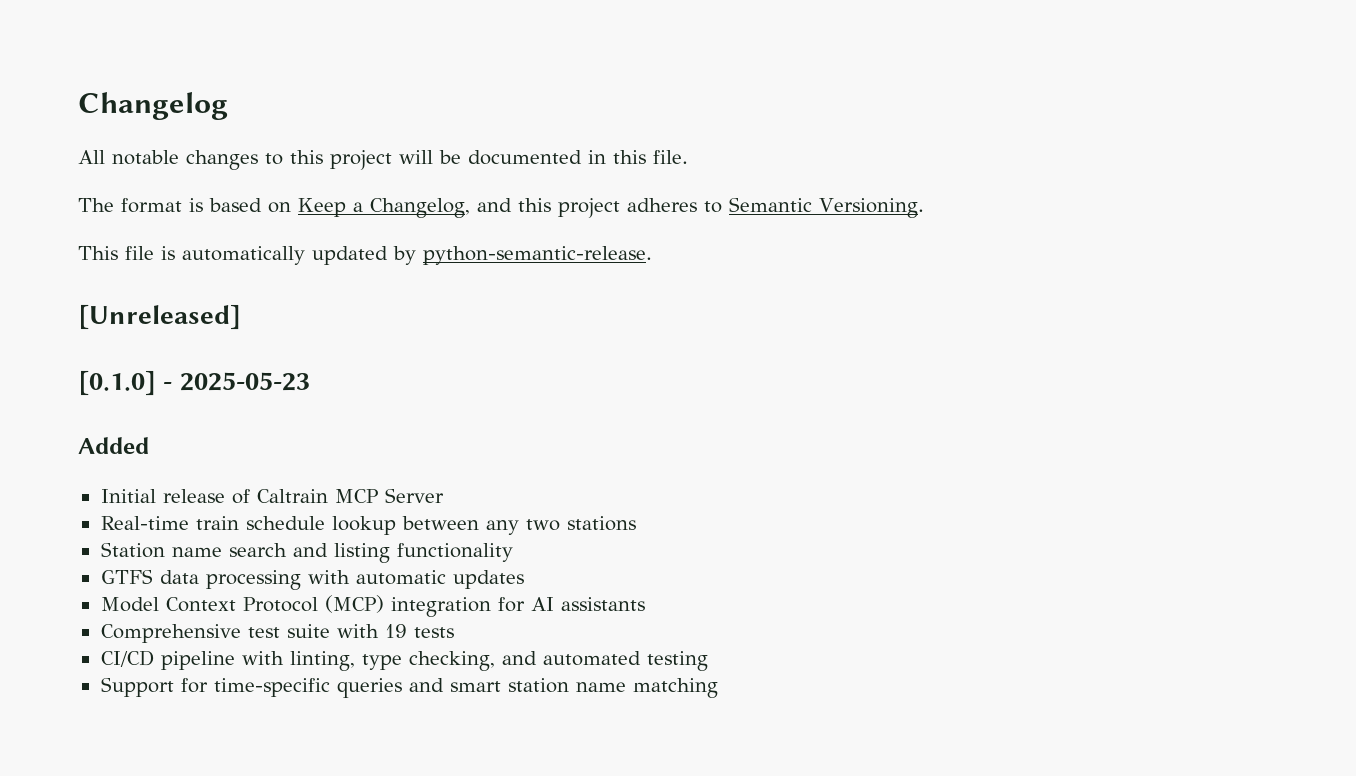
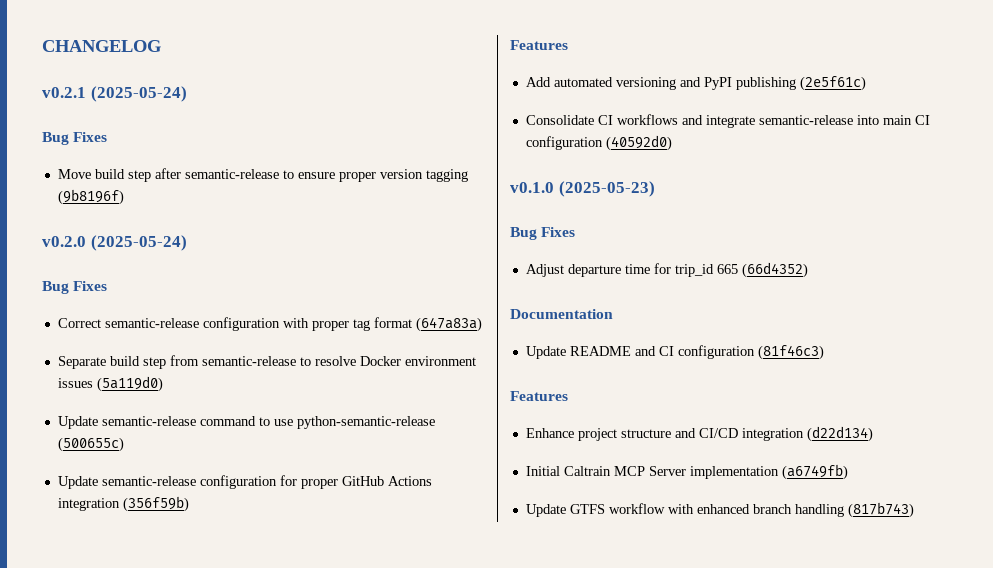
[78,92,228,120] [78,150,688,170] [78,197,924,218] [78,246,652,265] [78,304,241,330] [78,370,310,396] [78,437,149,454] Changelog // All notable changes to this project will be documented in this file. // The format is based on Keep a Changelog, and this project adheres to Semantic Versioning. // This file is automatically updated by python-semantic-release. // [Unreleased] // [0.1.0] - 2025-05-23 // Added -> [42,40,161,52] [42,86,187,102] [42,132,108,145] [57,168,468,182] [57,189,124,205] [42,235,187,251] [42,281,108,294] [57,317,482,332] [57,355,476,369] [57,376,163,392] [57,416,435,429] [57,437,124,452] [57,475,432,489] [57,496,189,512] [510,40,568,50] [525,76,866,91] [525,114,930,128] [525,135,672,151] [510,181,655,197] [510,227,576,240] [525,262,808,278] [510,309,613,319] [525,345,824,360] [510,391,568,401] [525,426,873,442] CHANGELOG // v0.2.1 (2025-05-24) // Bug Fixes // Move build step after semantic-release to ensure proper version tagging (9b8196f) // v0.2.0 (2025-05-24) // Bug Fixes // Correct semantic-release configuration with proper tag format (647a83a) // Separate build step from semantic-release to resolve Docker environment issues (5a119d0) // Update semantic-release command to use python-semantic-release (500655c) // Update semantic-release configuration for proper GitHub Actions integration (356f59b) // Features // Add automated versioning and PyPI publishing (2e5f61c) // Consolidate CI workflows and integrate semantic-release into main CI configuration (40592d0) // v0.1.0 (2025-05-23) // Bug Fixes // Adjust departure time for trip_id 665 (66d4352) // Documentation // Update README and CI configuration (81f46c3) // Features // Enhance project structure and CI/CD integration (d22d134)
[162,489,250,504] release of -> (560, 471) none
[100,516,636,535] [100,542,513,563] [100,569,524,590] [100,595,645,617] [100,624,454,643] [100,650,708,671] [100,677,718,698] // Real-time train schedule lookup between any two stations // Station name search and listing functionality // GTFS data processing with automatic updates // Model Context Protocol (MCP) integration for AI assistants // Comprehensive test suite with 19 tests // CI/CD pipeline with linting, type checking, and automated testing // Support for time-specific queries and smart station name matching -> [689,464,848,480] [525,502,914,518] implementation (a6749fb) // Update GTFS workflow with enhanced branch handling (817b743)

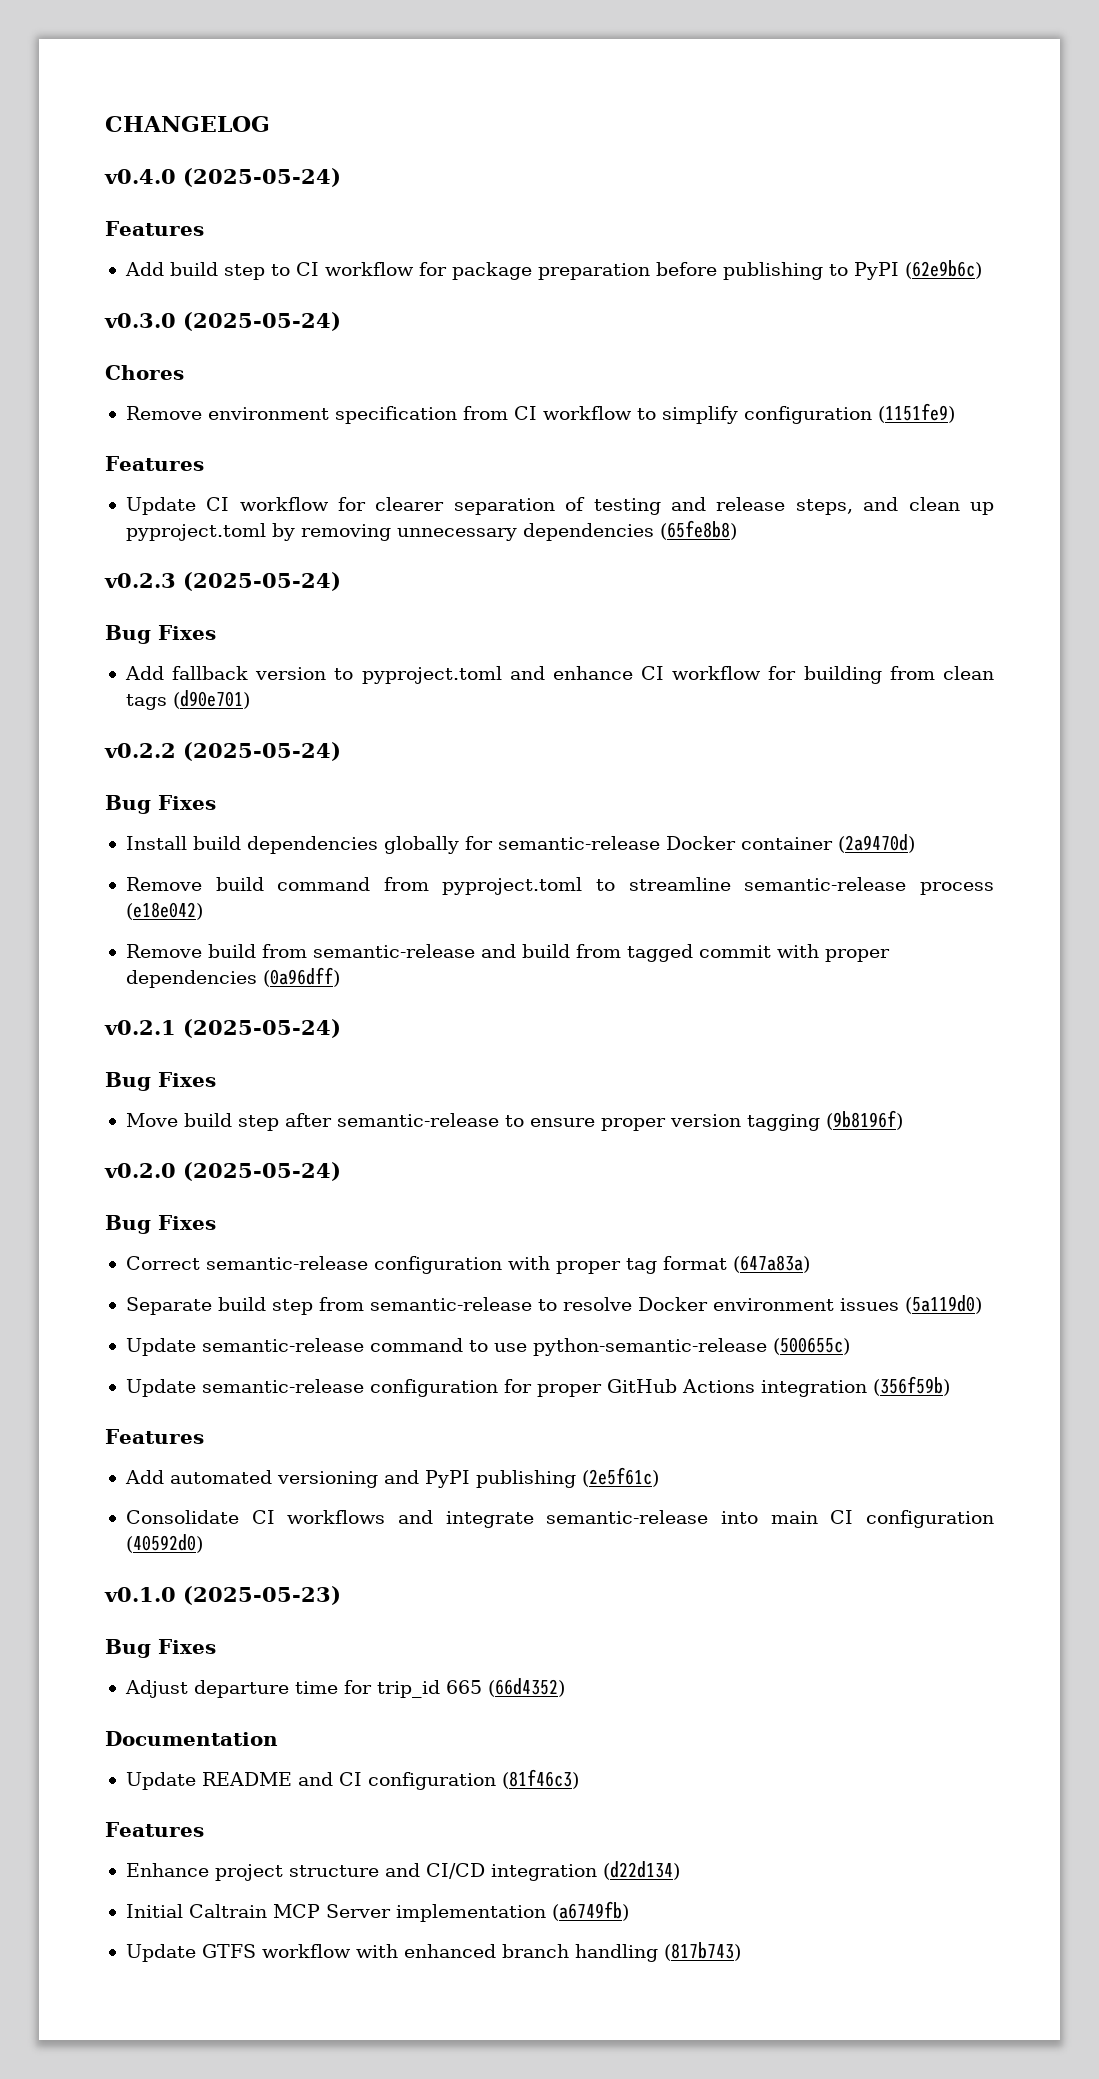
(161, 46) none -> [104,168,341,187] [105,221,204,236] [124,260,982,280] [104,312,341,331] [105,365,184,380] [125,403,955,424] [105,456,204,471] [125,497,994,515] [125,520,737,541] [104,572,341,591] [105,625,216,644] [124,666,994,684] [125,690,250,710] [104,742,341,761] [105,795,216,814] [125,834,915,854] [125,877,995,895] [125,902,203,920] [125,944,890,962] [125,967,340,988] // v0.4.0 (2025-05-24) // Features // Add build step to CI workflow for package preparation before publishing to PyPI (62e9b6c) // v0.3.0 (2025-05-24) // Chores // Remove environment specification from CI workflow to simplify configuration (1151fe9) // Features // Update CI workflow for clearer separation of testing and release steps, and clean up pyproject.toml by removing unnecessary dependencies (65fe8b8) // v0.2.3 (2025-05-24) // Bug Fixes // Add fallback version to pyproject.toml and enhance CI workflow for building from clean tags (d90e701) // v0.2.2 (2025-05-24) // Bug Fixes // Install build dependencies globally for semantic-release Docker container (2a9470d) // Remove build command from pyproject.toml to streamline semantic-release process (e18e042) // Remove build from semantic-release and build from tagged commit with proper dependencies (0a96dff)

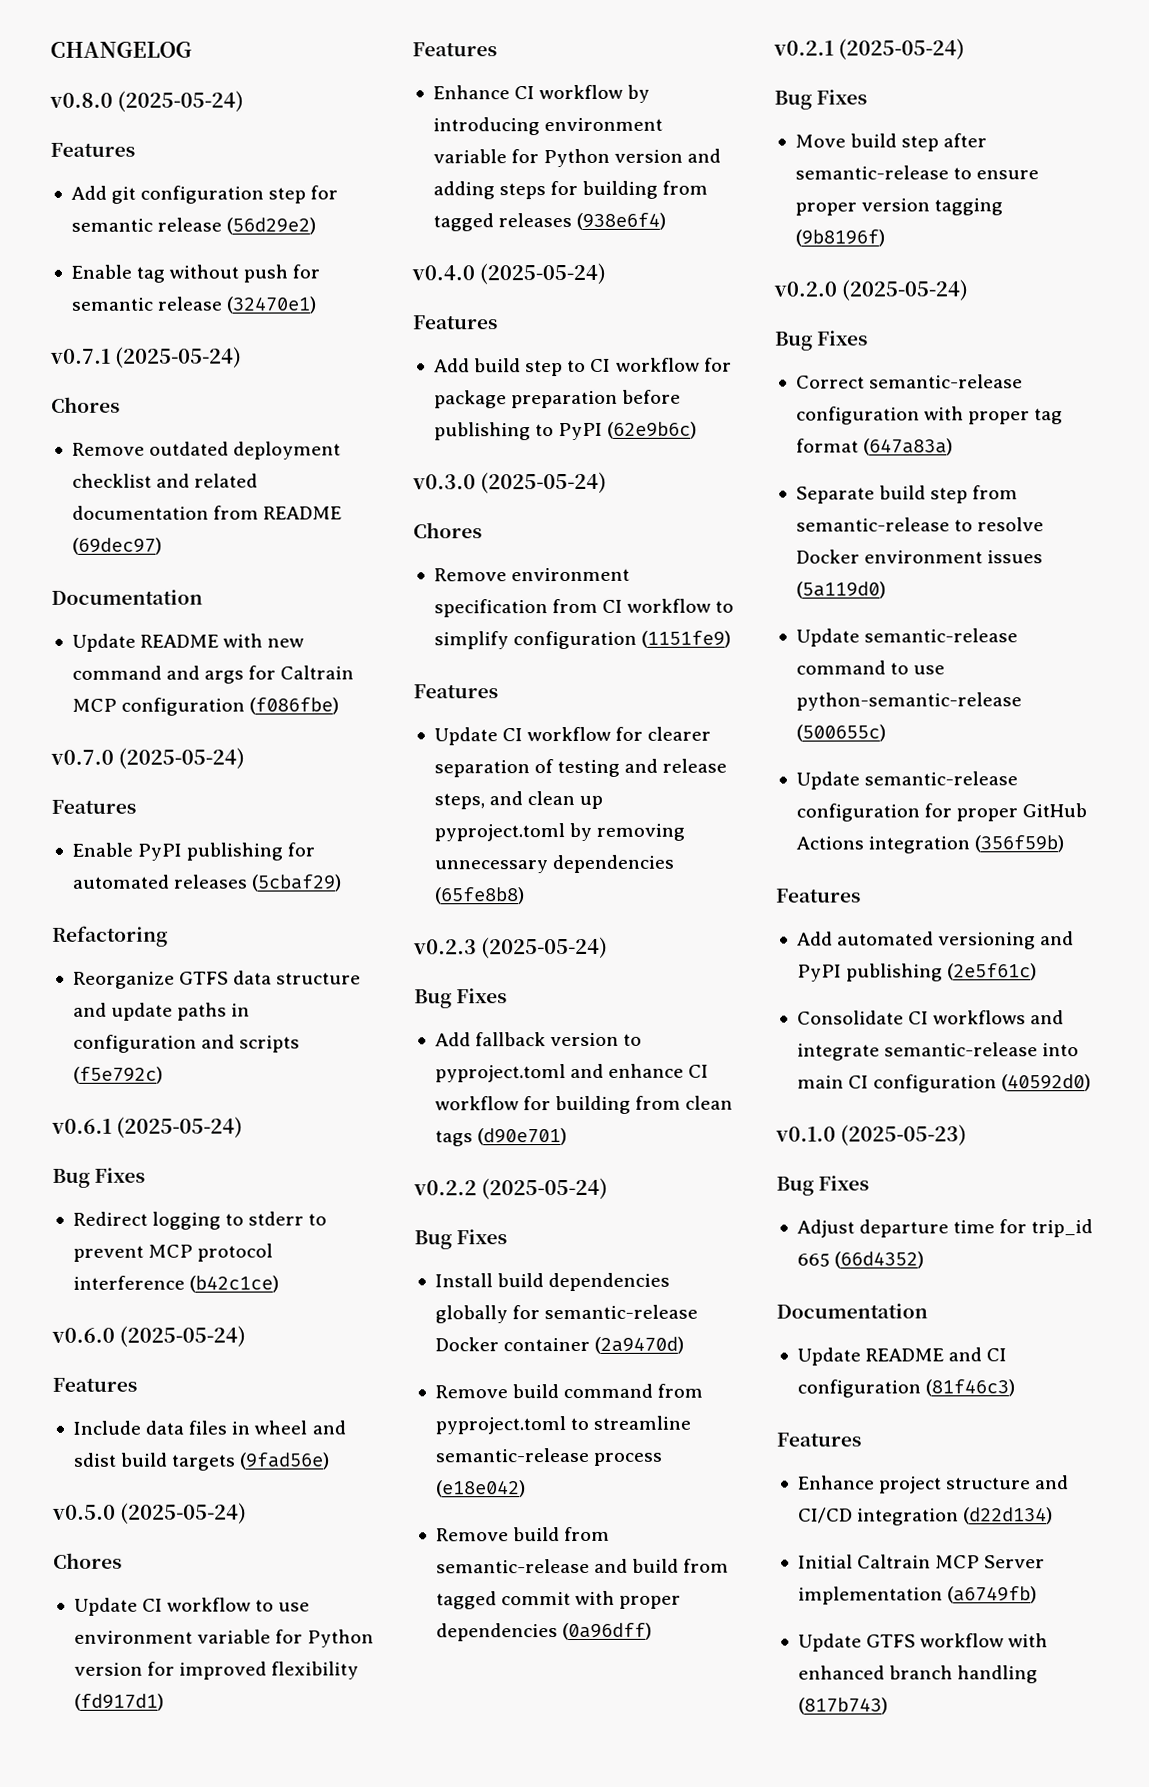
(270, 124) none -> [49,90,245,112] [50,142,135,157] [70,185,339,204] [70,217,317,235] [70,264,321,283] [70,296,317,314] [50,346,243,368] [51,396,120,413] [71,441,342,460] [71,473,259,488] [71,505,343,520] [71,537,162,555] [51,589,203,605] [71,633,305,652] [71,665,355,684] [71,697,340,716] [50,747,246,769] [51,799,136,814] [71,842,316,861] [71,874,342,892] [52,925,168,947] [72,970,362,989] [72,1002,251,1021] [72,1034,301,1053] [72,1066,163,1084] [51,1116,244,1138] [52,1167,146,1188] [72,1211,328,1230] [72,1243,274,1262] [72,1275,280,1293] [51,1325,247,1347] [52,1377,137,1392] [72,1420,346,1435] [72,1452,331,1471] [52,1502,248,1524] [53,1552,122,1569] [73,1597,311,1616] [73,1629,375,1648] [73,1661,360,1680] [73,1693,164,1711] [412,42,497,57] [432,84,651,103] [432,117,664,136] [432,148,722,168] [432,180,709,200] [432,212,667,232] // v0.8.0 (2025-05-24) // Features // Add git configuration step for semantic release (56d29e2) // Enable tag without push for semantic release (32470e1) // v0.7.1 (2025-05-24) // Chores // Remove outdated deployment checklist and related documentation from README (69dec97) // Documentation // Update README with new command and args for Caltrain MCP configuration (f086fbe) // v0.7.0 (2025-05-24) // Features // Enable PyPI publishing for automated releases (5cbaf29) // Refactoring // Reorganize GTFS data structure and update paths in configuration and scripts (f5e792c) // v0.6.1 (2025-05-24) // Bug Fixes // Redirect logging to stderr to prevent MCP protocol interference (b42c1ce) // v0.6.0 (2025-05-24) // Features // Include data files in wheel and sdist build targets (9fad56e) // v0.5.0 (2025-05-24) // Chores // Update CI workflow to use environment variable for Python version for improved flexibility (fd917d1) // Features // Enhance CI workflow by introducing environment variable for Python version and adding steps for building from tagged releases (938e6f4)

